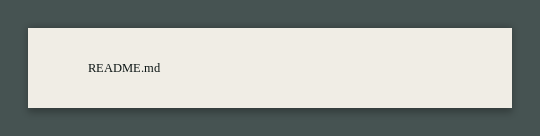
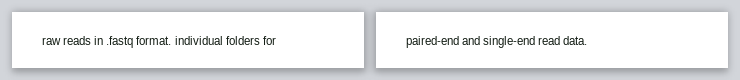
[88,63,161,72] README.md -> [42,36,588,48] raw reads in .fastq format. individual folders for paired-end and single-end read data.

